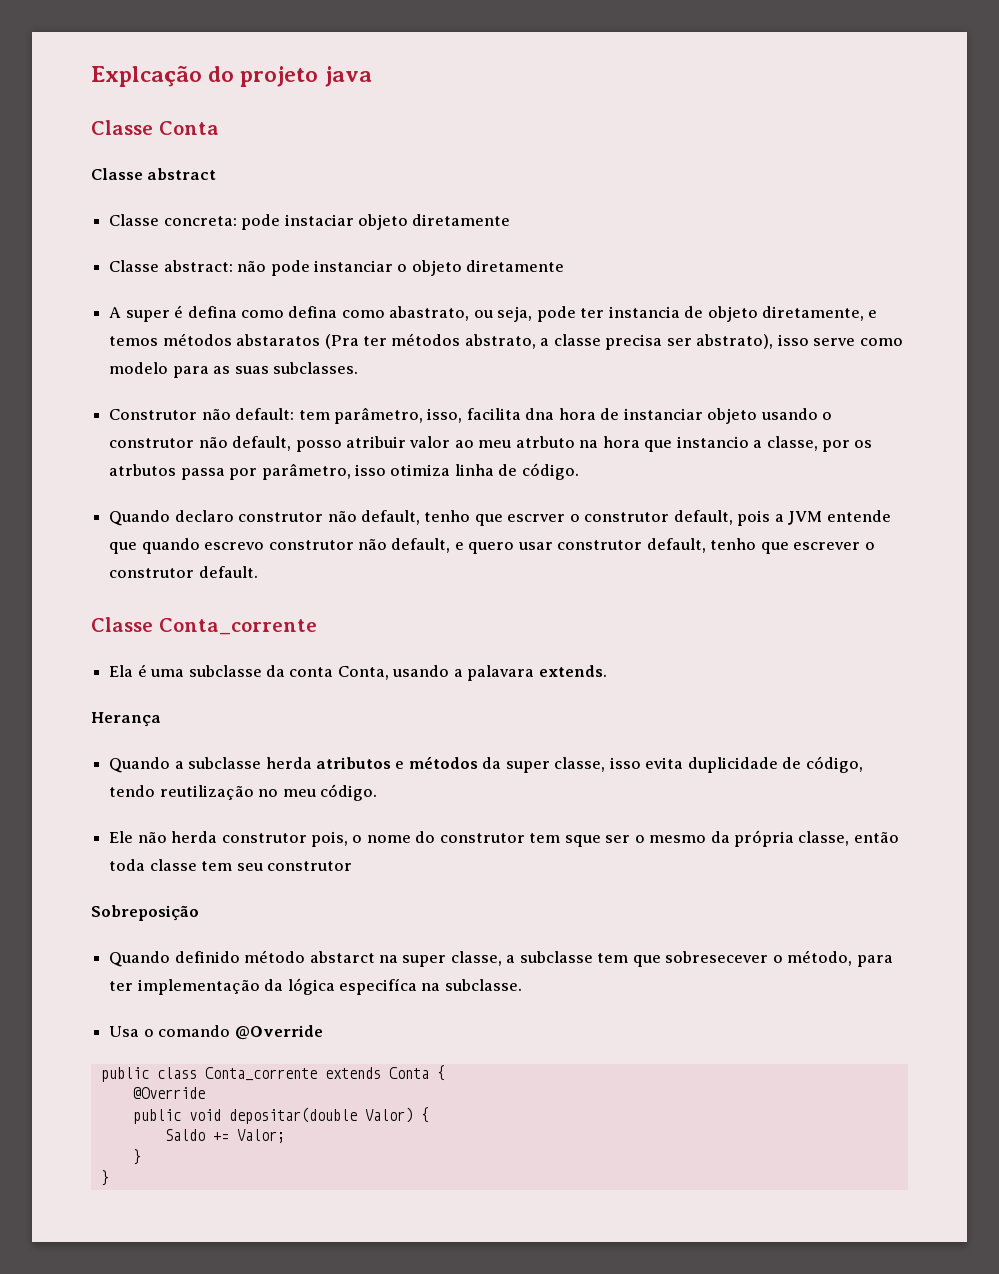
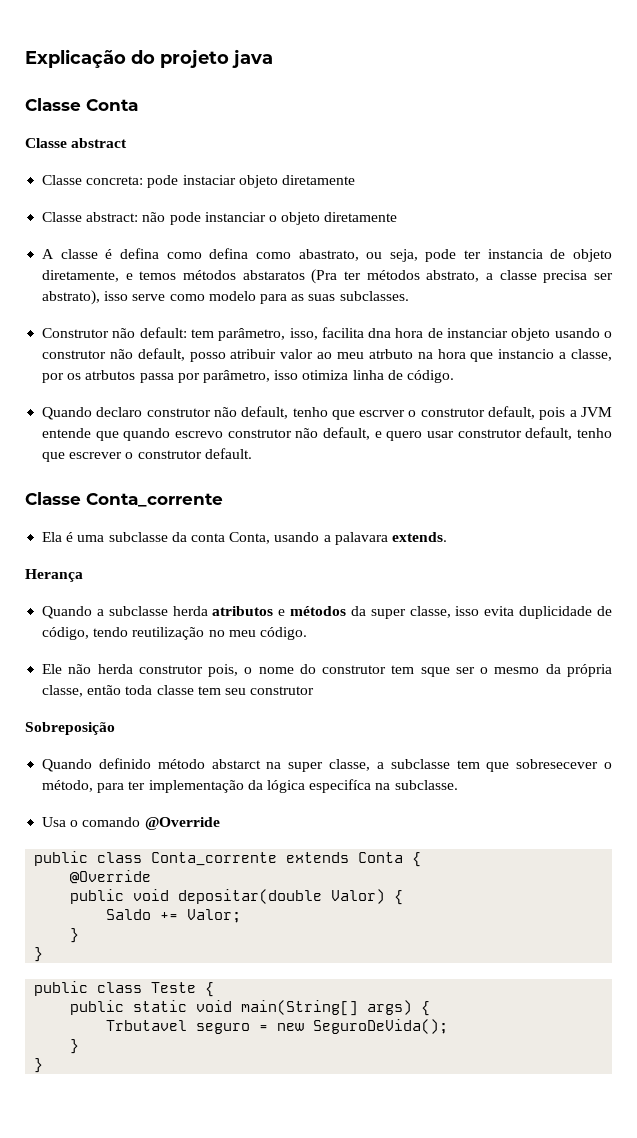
[91,65,202,87] Explcação -> [25,49,126,68] Explicação
[125,310,170,322] super -> [60,249,98,259] classe
(109, 1178) none -> [34,981,215,997] [70,1000,431,1016] [106,1019,449,1034] [70,1039,80,1054] [34,1058,44,1073] // public class Teste { // public static void main(String[] args) { // Trbutavel seguro = new SeguroDeVida(); // } // }

